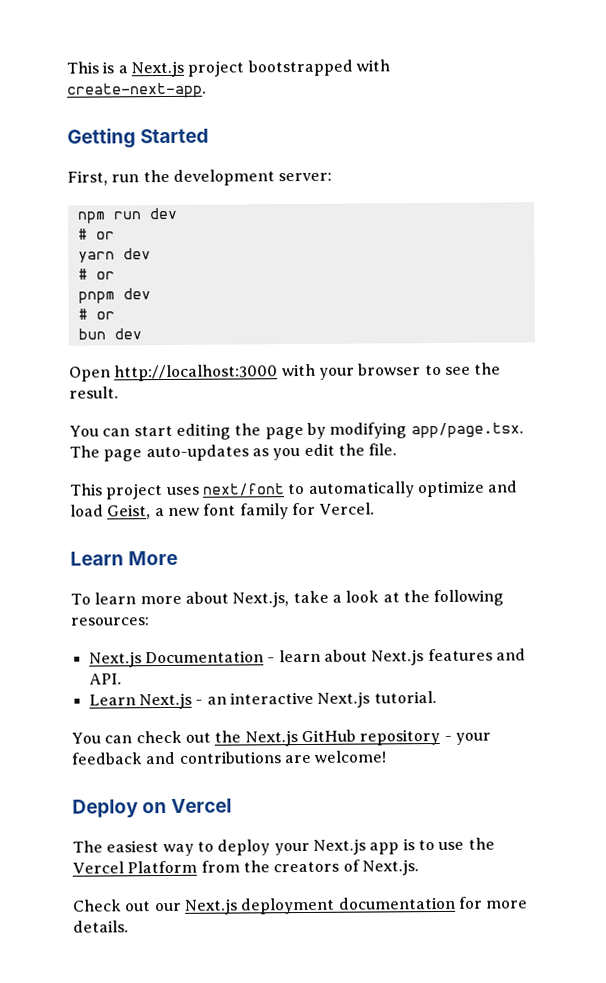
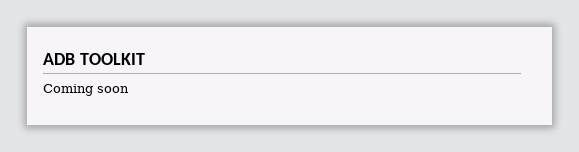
[66,59,390,78] [67,82,207,99] [67,128,210,149] [67,169,333,186] [76,207,177,224] [77,228,115,240] [77,248,151,263] [77,268,115,280] [77,288,151,304] [77,308,115,320] [77,328,142,340] [69,362,502,382] [69,386,119,399] [69,422,524,440] [69,443,398,462] [69,480,519,500] [70,502,376,520] [70,550,179,566] [70,589,505,608] [70,617,149,626] [88,648,526,668] [88,673,122,685] [88,691,437,710] [71,728,491,747] [71,750,387,765] [72,798,233,818] [72,837,495,857] [72,859,419,876] [72,896,529,915] [73,920,129,933] This is a Next.js project bootstrapped with create-next-app. // Getting Started // First, run the development server: // npm run dev // # or // yarn dev // # or // pnpm dev // # or // bun dev // Open http://localhost:3000 with your browser to see the result. // You can start editing the page by modifying app/page.tsx. The page auto-updates as you edit the file. // This project uses next/font to automatically optimize and load Geist, a new font family for Vercel. // Learn More // To learn more about Next.js, take a look at the following resources: // Next.js Documentation - learn about Next.js features and API. // Learn Next.js - an interactive Next.js tutorial. // You can check out the Next.js GitHub repository - your feedback and contributions are welcome! // Deploy on Vercel // The easiest way to deploy your Next.js app is to use the Vercel Platform from the creators of Next.js. // Check out our Next.js deployment documentation for more details. -> [43,53,145,65] [43,84,129,96] ADB TOOLKIT // Coming soon

